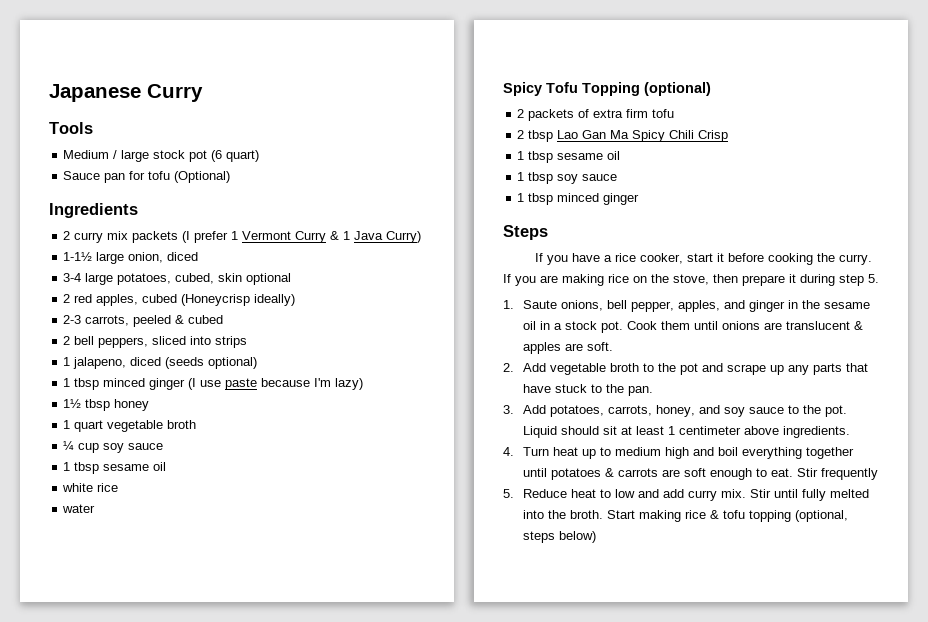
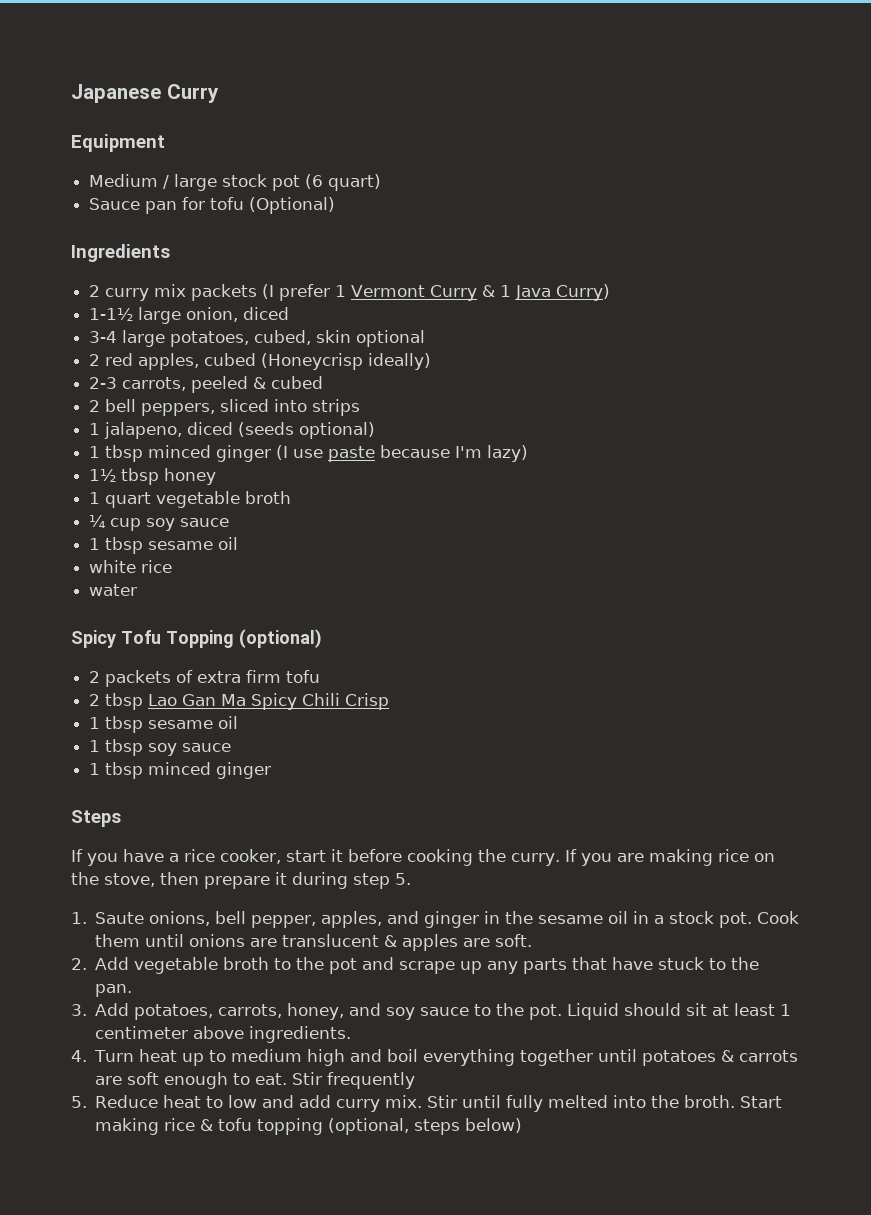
[49,122,93,134] Tools -> [71,134,165,152] Equipment

